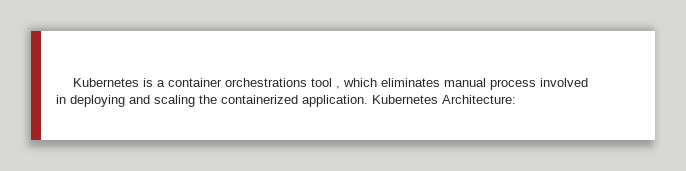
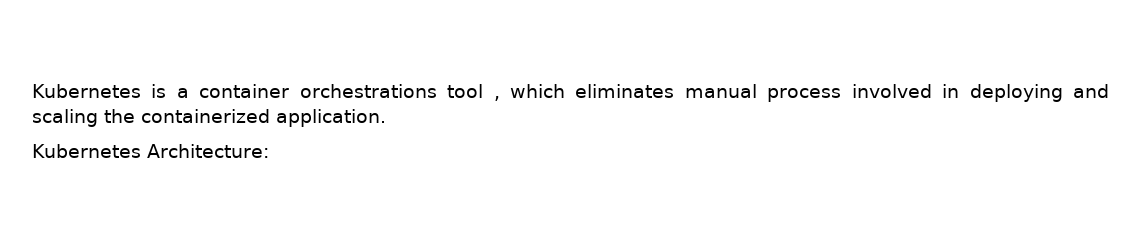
(368, 101) none -> (386, 118) //

